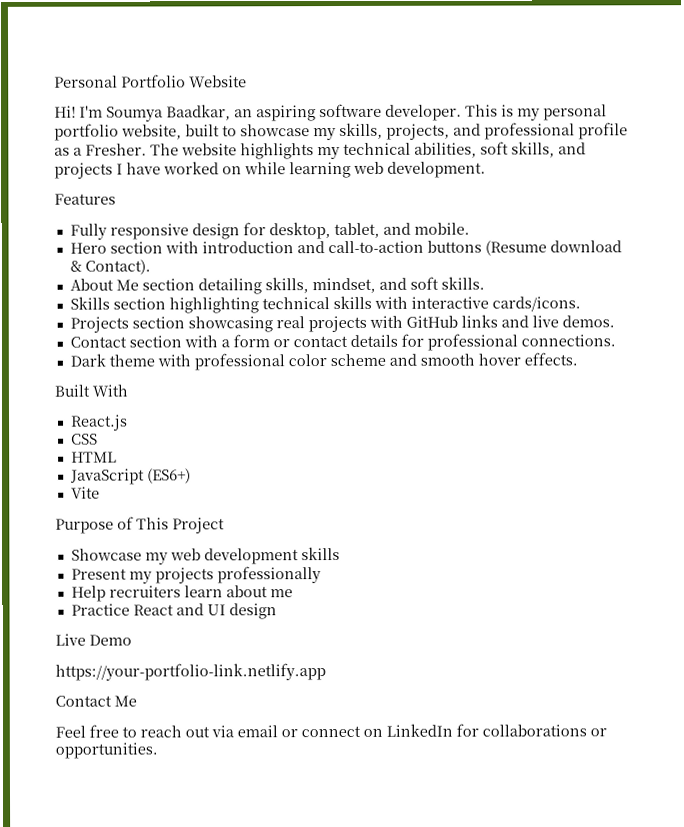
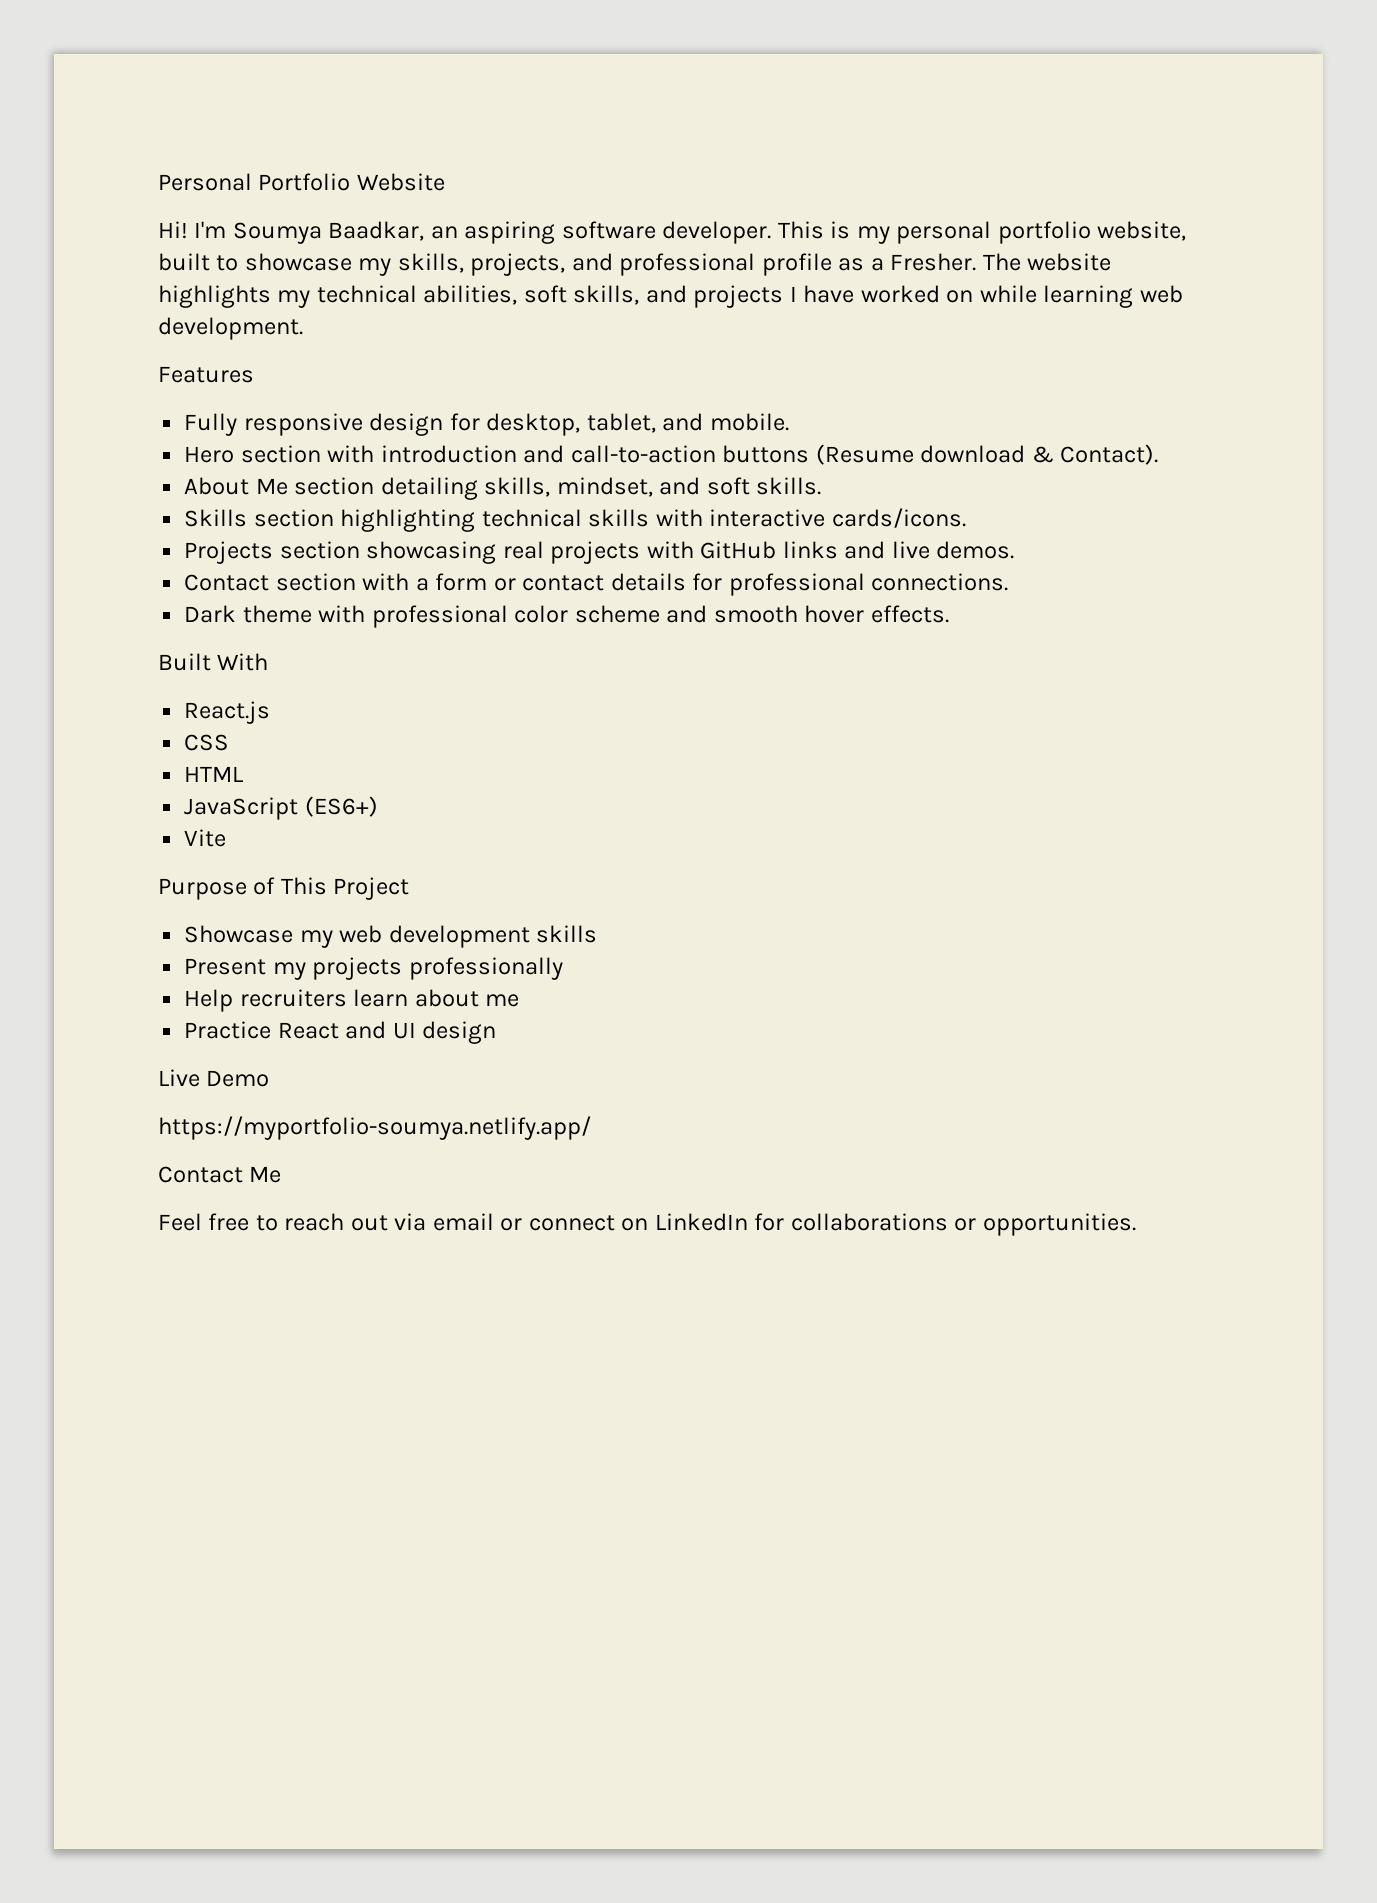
[55,663,326,681] https://your-portfolio-link.netlify.app -> [158,1116,591,1140] https://myportfolio-soumya.netlify.app/

